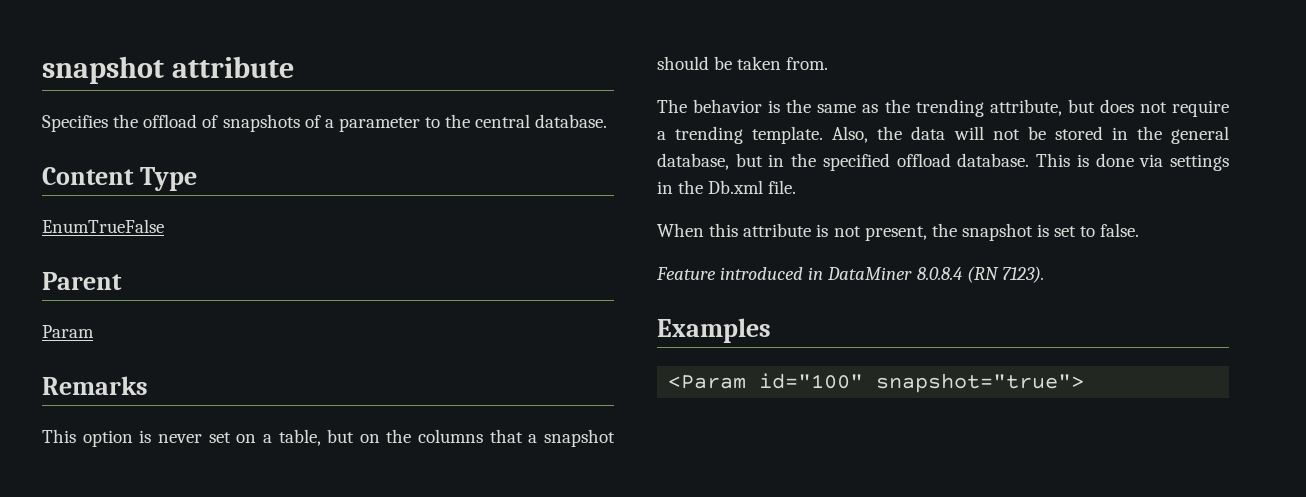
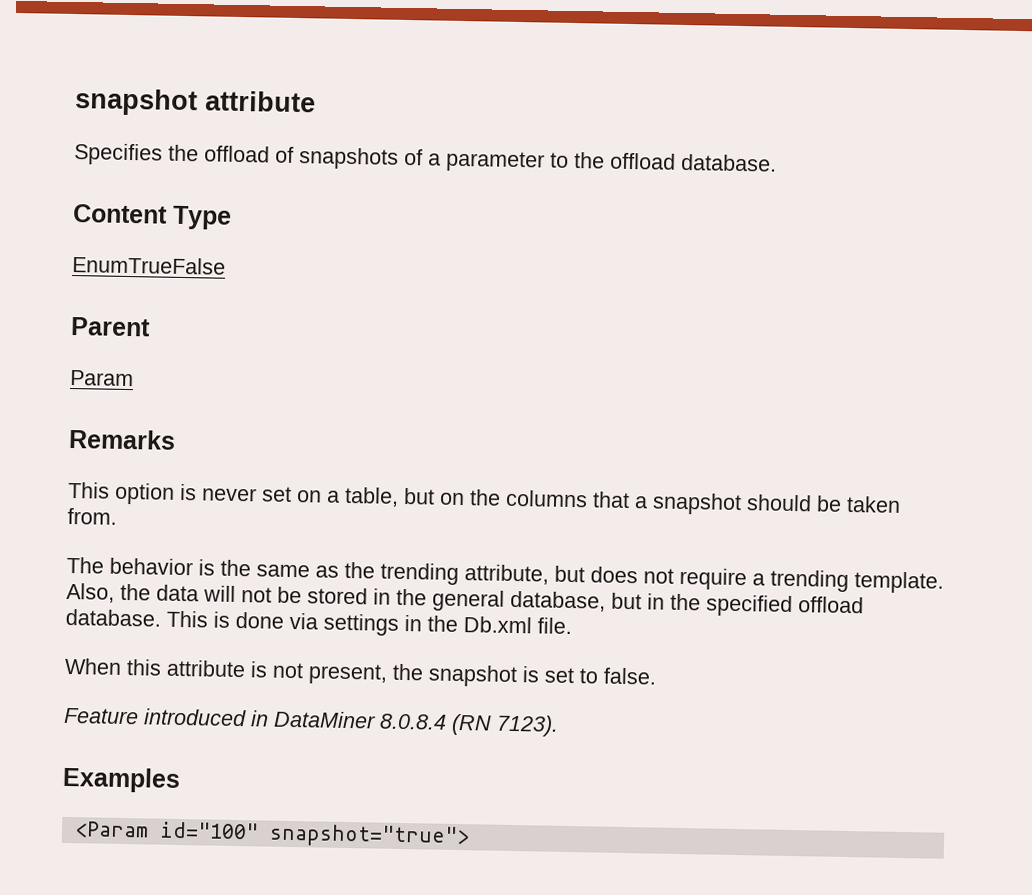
[475,114,531,128] central -> [610,152,676,170] offload

